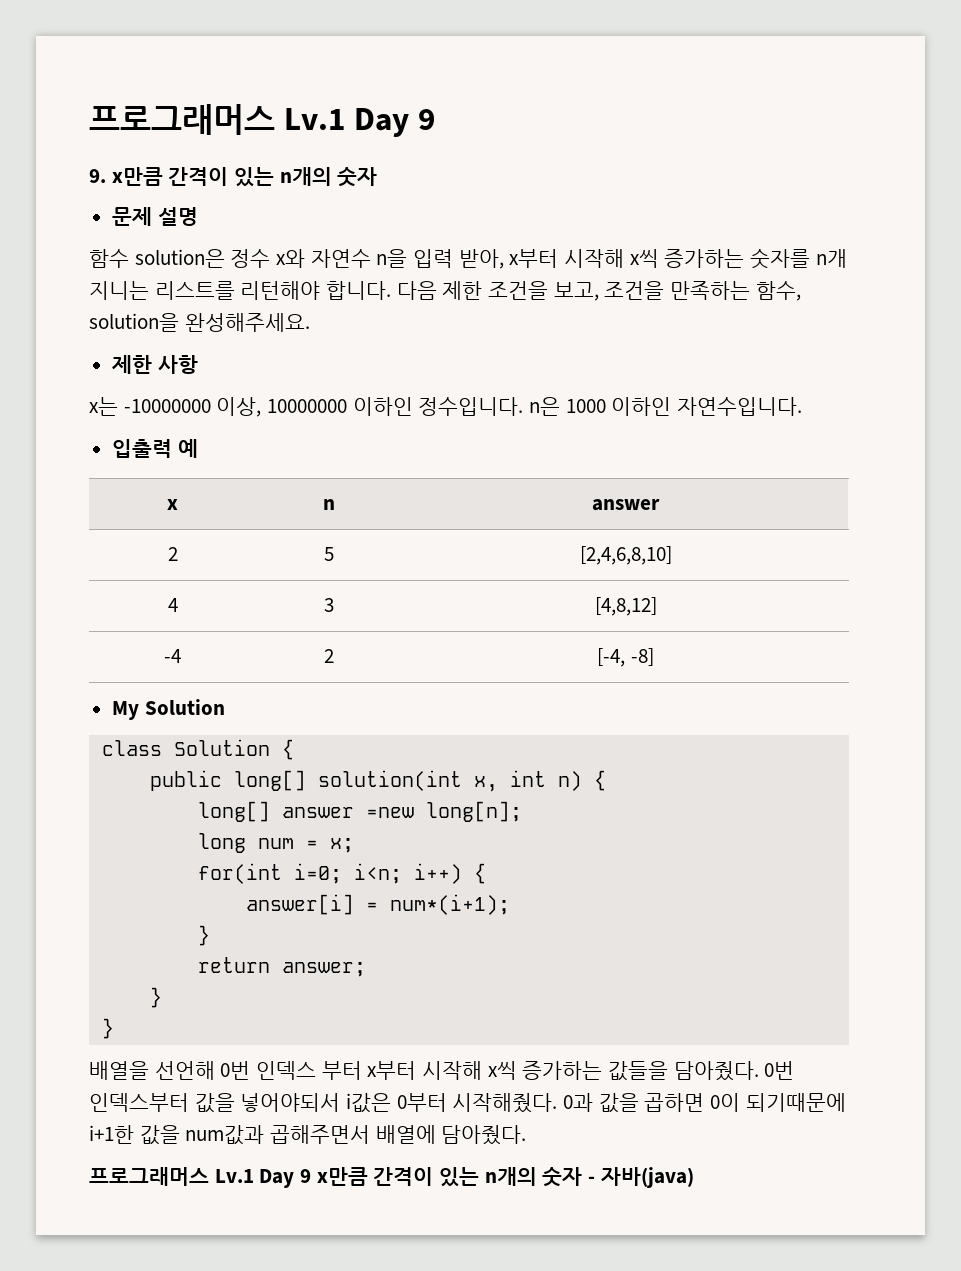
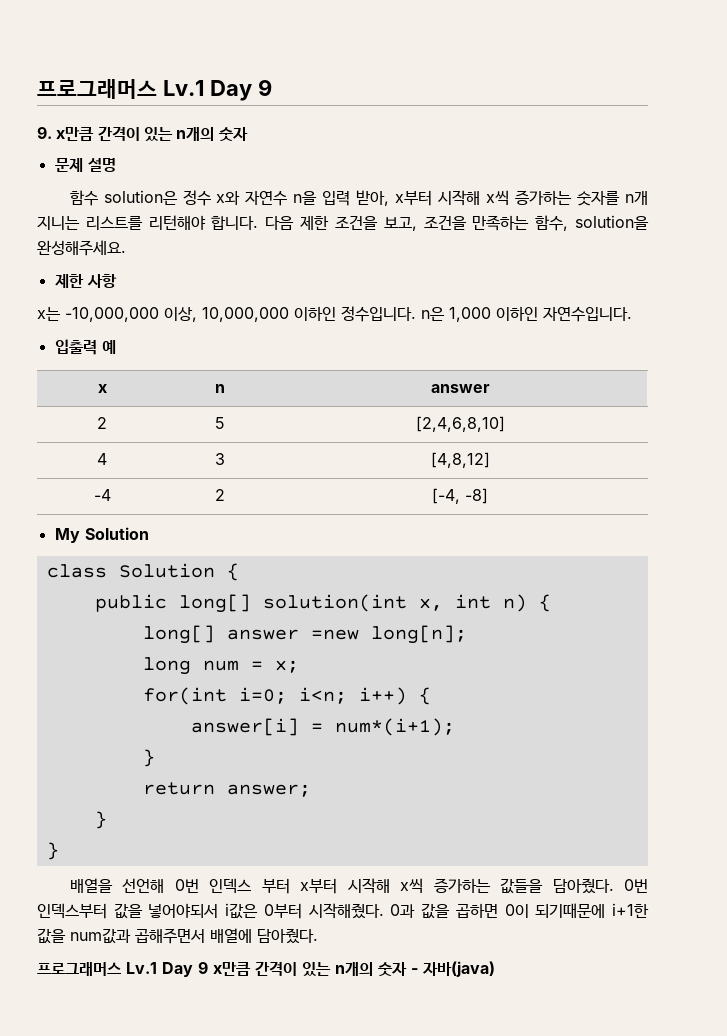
[123,397,348,417] -10000000 이상, 10000000 -> [65,307,289,322] -10,000,000 이상, 10,000,000
[565,399,606,413] 1000 -> [449,307,491,322] 1,000

